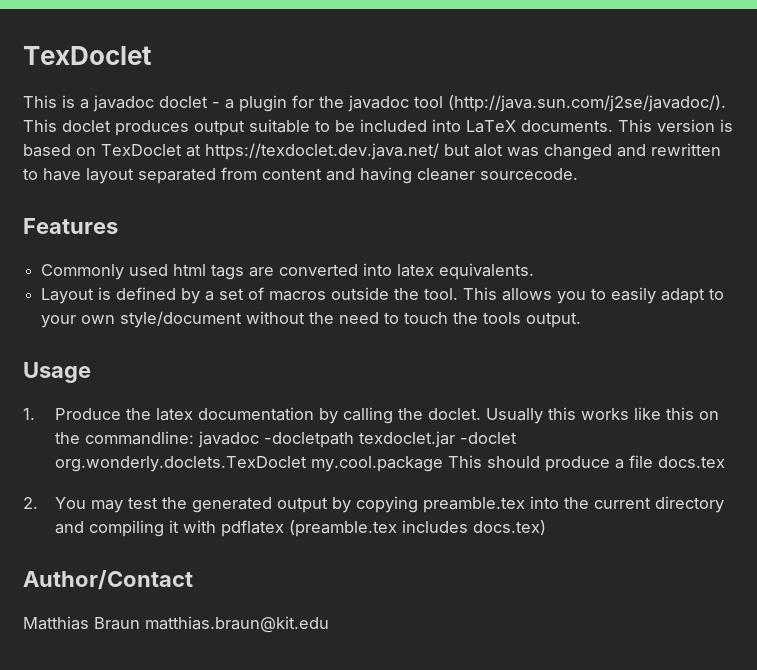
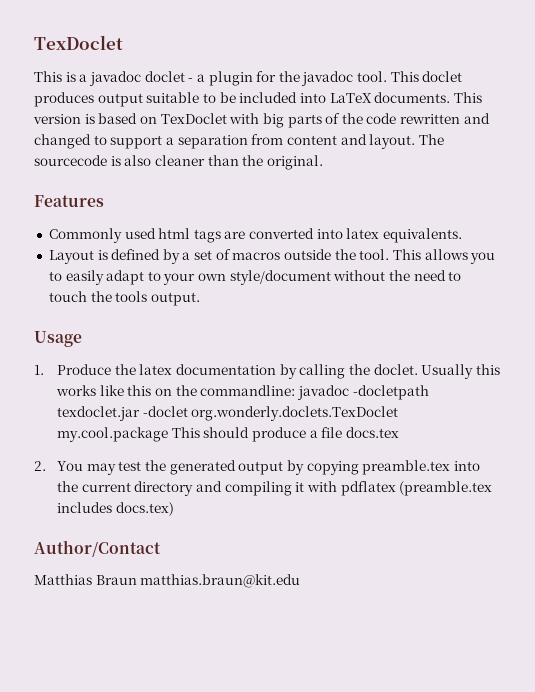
[414,95,726,112] tool (http://java.sun.com/j2se/javadoc/). -> [357,71,388,82] tool.
[186,143,721,160] [23,167,578,184] at https://texdoclet.dev.java.net/ but alot was changed and rewritten to have layout separated from content and having cleaner sourcecode. -> [229,113,490,128] [34,134,444,149] [34,155,323,170] with big parts of the code rewritten and changed to support a separation from content and layout. The sourcecode is also cleaner than the original.

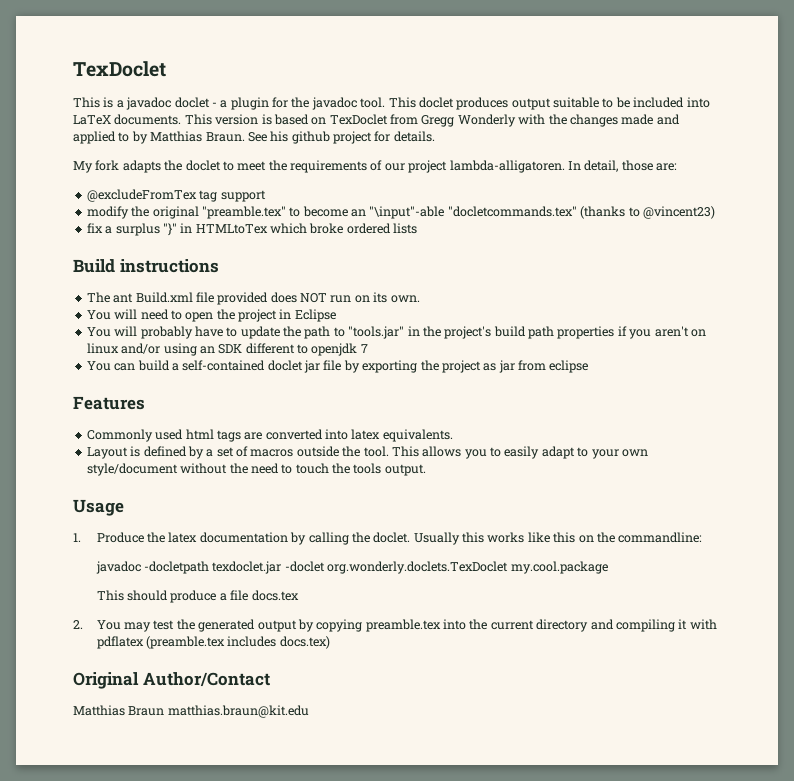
[229,113,490,128] [34,134,444,149] [34,155,323,170] with big parts of the code rewritten and changed to support a separation from content and layout. The sourcecode is also cleaner than the original. -> [390,114,680,127] [73,131,435,144] [73,160,677,173] [86,189,266,202] [86,206,715,219] [86,223,418,236] [73,259,219,273] [86,292,420,305] [86,309,336,322] [86,326,706,339] [86,343,368,356] [86,360,589,373] from Gregg Wonderly with the changes made and applied to by Matthias Braun. See his github project for details. // My fork adapts the doclet to meet the requirements of our project lambda-alligatoren. In detail, those are: // @excludeFromTex tag support // modify the original "preamble.tex" to become an "\input"-able "docletcommands.tex" (thanks to @vincent23) // fix a surplus "}" in HTMLtoTex which broke ordered lists // Build instructions // The ant Build.xml file provided does NOT run on its own. // You will need to open the project in Eclipse // You will probably have to update the path to "tools.jar" in the project's build path properties if you aren't on linux and/or using an SDK different to openjdk 7 // You can build a self-contained doclet jar file by exporting the project as jar from eclipse
(296, 390) none -> (703, 537) //
(169, 434) none -> (608, 567) //
(174, 509) none -> [73,672,139,689] Original

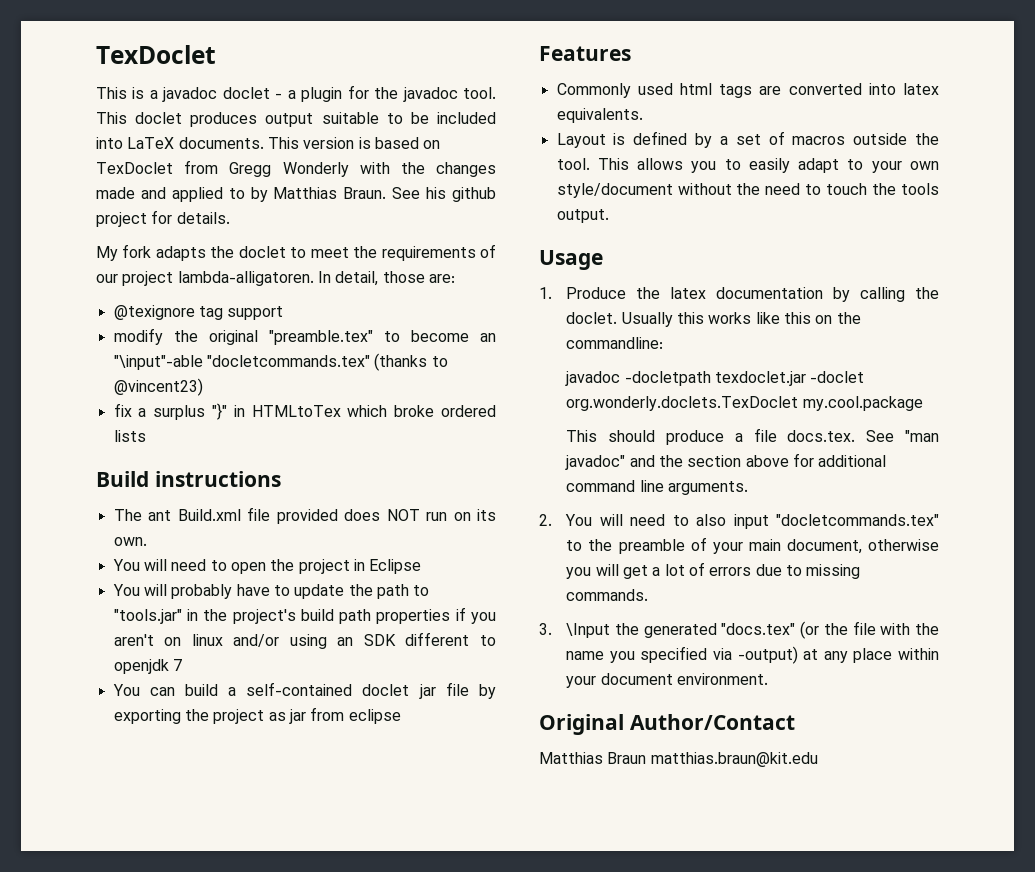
[86,189,197,202] @excludeFromTex -> [113,305,195,320] @texignore
[251,590,299,601] [73,619,717,632] [96,636,330,649] docs.tex // 2. You may test the generated output by copying preamble.tex into the current directory and compiling it with pdflatex (preamble.tex includes docs.tex) -> [787,430,939,442] [565,453,887,470] [566,480,748,495] [539,514,939,529] [566,537,939,554] [566,562,861,579] [566,589,649,601] [539,621,939,639] [566,646,939,664] [566,673,768,688] docs.tex. See "man javadoc" and the section above for additional command line arguments. // 2. You will need to also input "docletcommands.tex" to the preamble of your main document, otherwise you will get a lot of errors due to missing commands. // 3. \Input the generated "docs.tex" (or the file with the name you specified via -output) at any place within your document environment.

